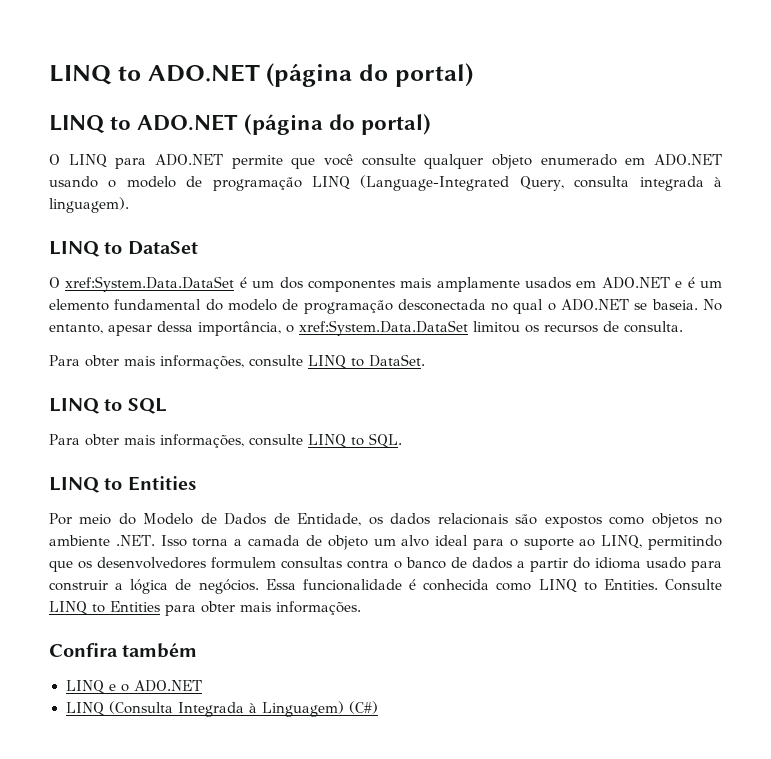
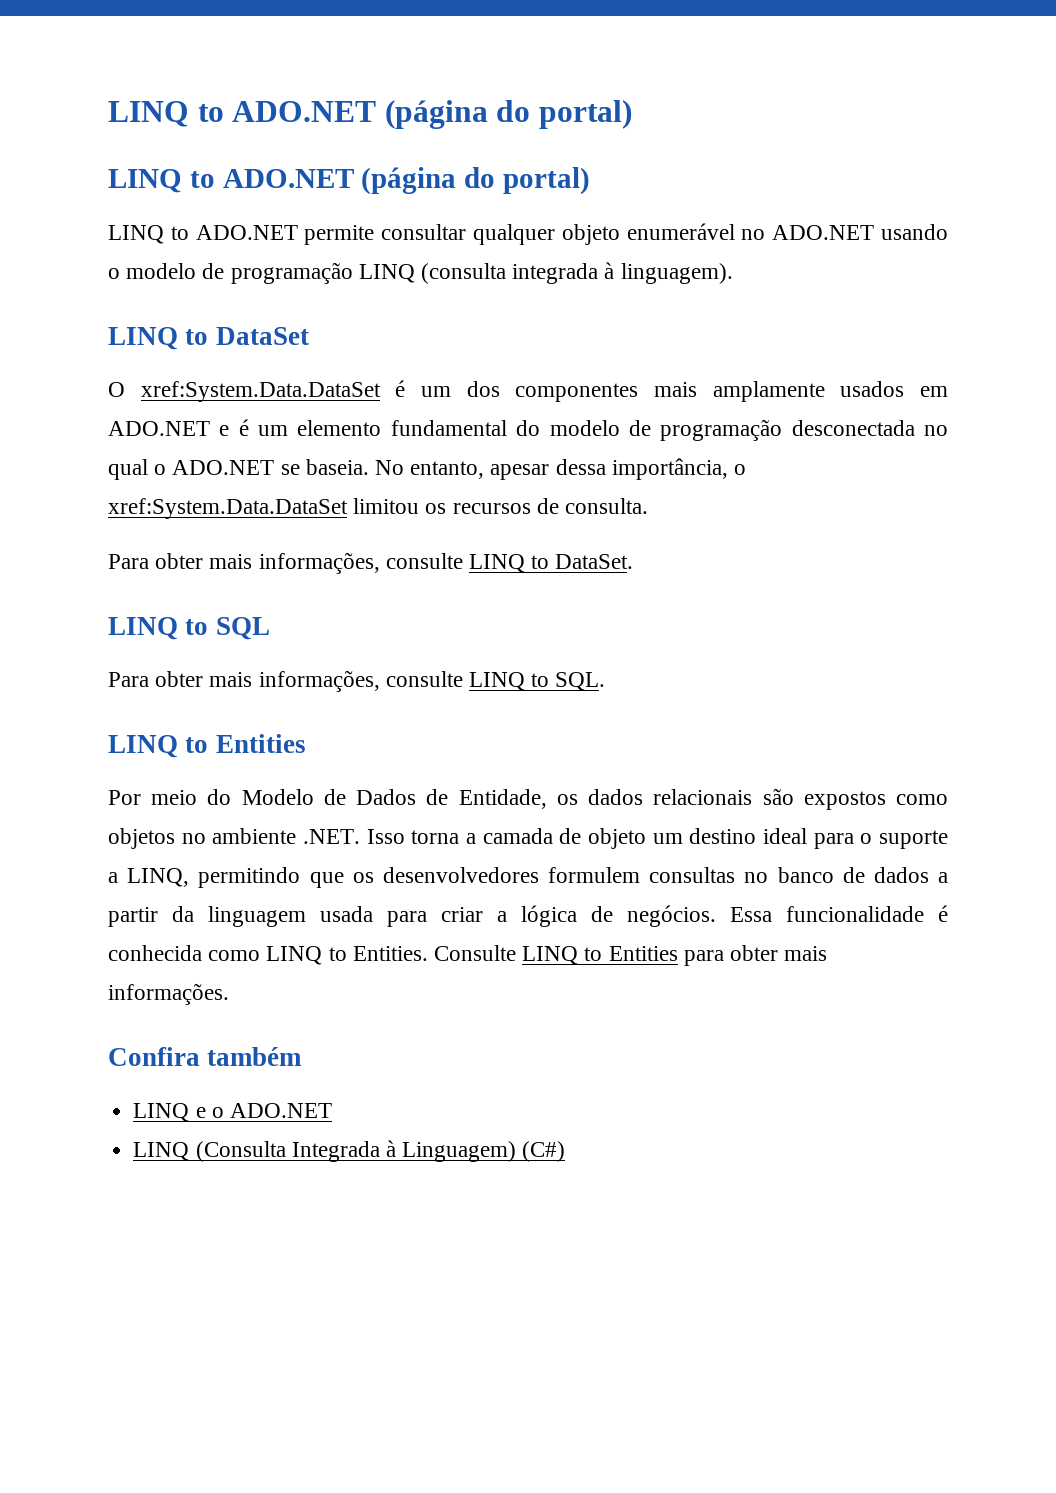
[49,154,646,169] O LINQ para ADO.NET permite que você consulte qualquer objeto enumerado em -> [108,223,766,245] LINQ to ADO.NET permite consultar qualquer objeto enumerável no
[360,175,630,191] (Language-Integrated Query, consulta -> [421,263,507,284] (consulta
[401,535,430,547] alvo -> [689,828,757,844] destino
[579,539,596,547] ao -> [108,872,118,883] a
[347,560,402,569] contra o -> [744,872,769,883] no
[573,557,722,572] [49,580,108,591] do idioma usado para construir -> [172,906,483,927] da linguagem usada para criar

